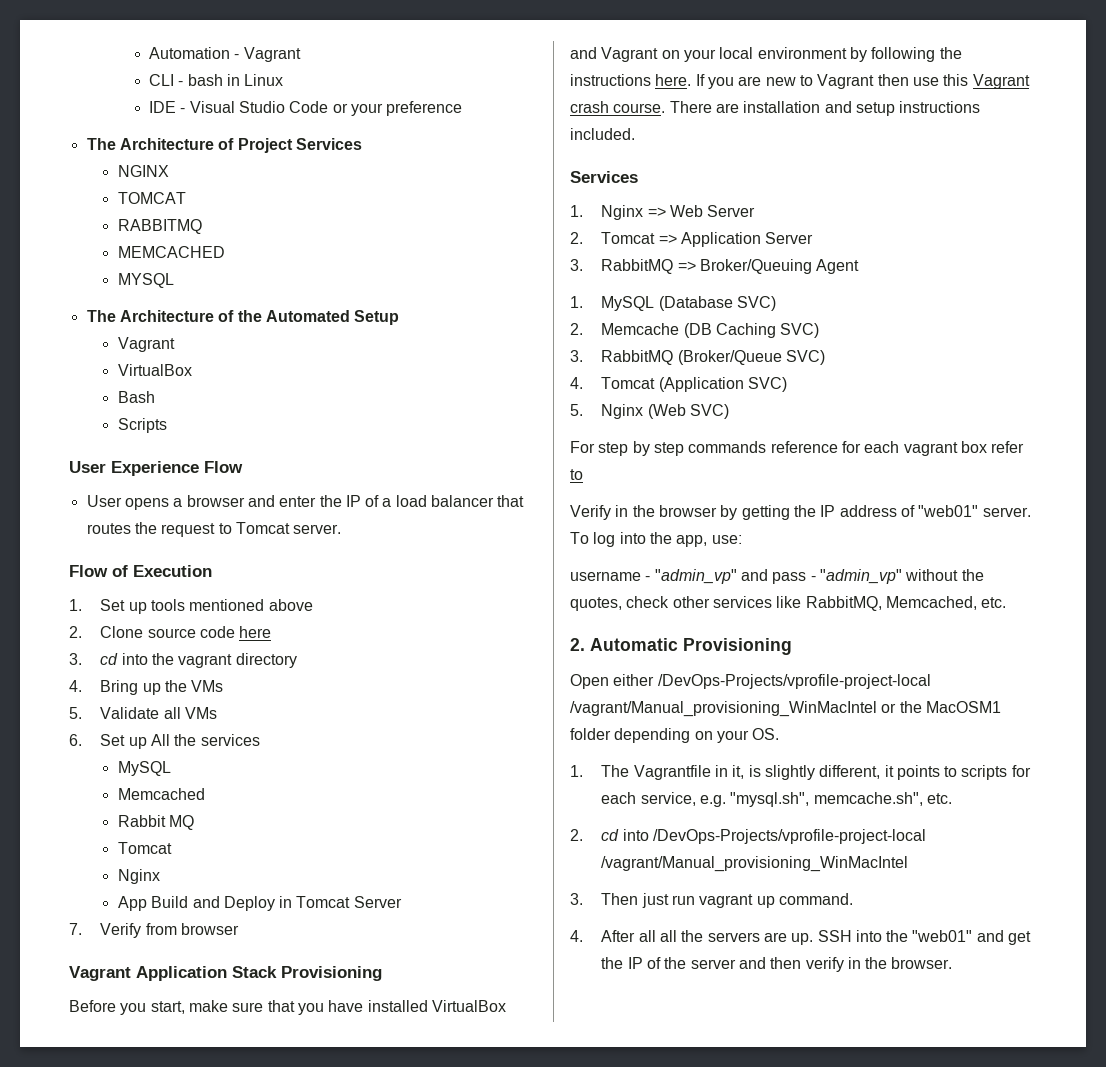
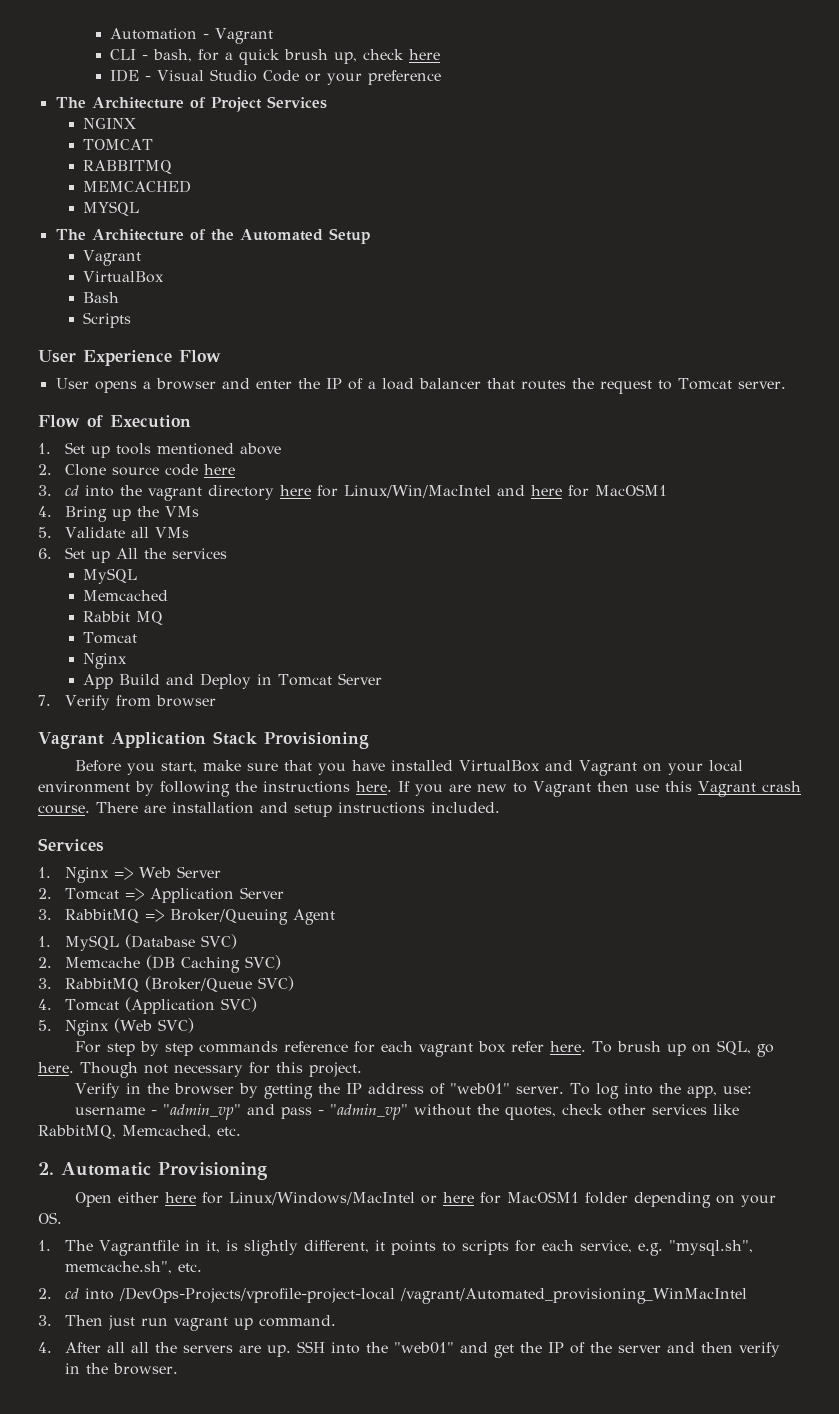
[187,74,284,86] bash in Linux -> [153,49,441,65] bash, for a quick brush up, check here
(297, 660) none -> [280,484,668,498] here for Linux/Win/MacIntel and here for MacOSM1
[570,469,583,480] to -> [549,1040,774,1057] [38,1062,362,1078] here. To brush up on SQL, go here. Though not necessary for this project.
[657,674,931,689] [570,701,922,717] /DevOps-Projects/vprofile-project-local /vagrant/Manual_provisioning_WinMacIntel or the -> [164,1192,501,1205] here for Linux/Windows/MacIntel or here for
[601,856,909,872] /vagrant/Manual_provisioning_WinMacIntel -> [400,1288,748,1304] /vagrant/Automated_provisioning_WinMacIntel

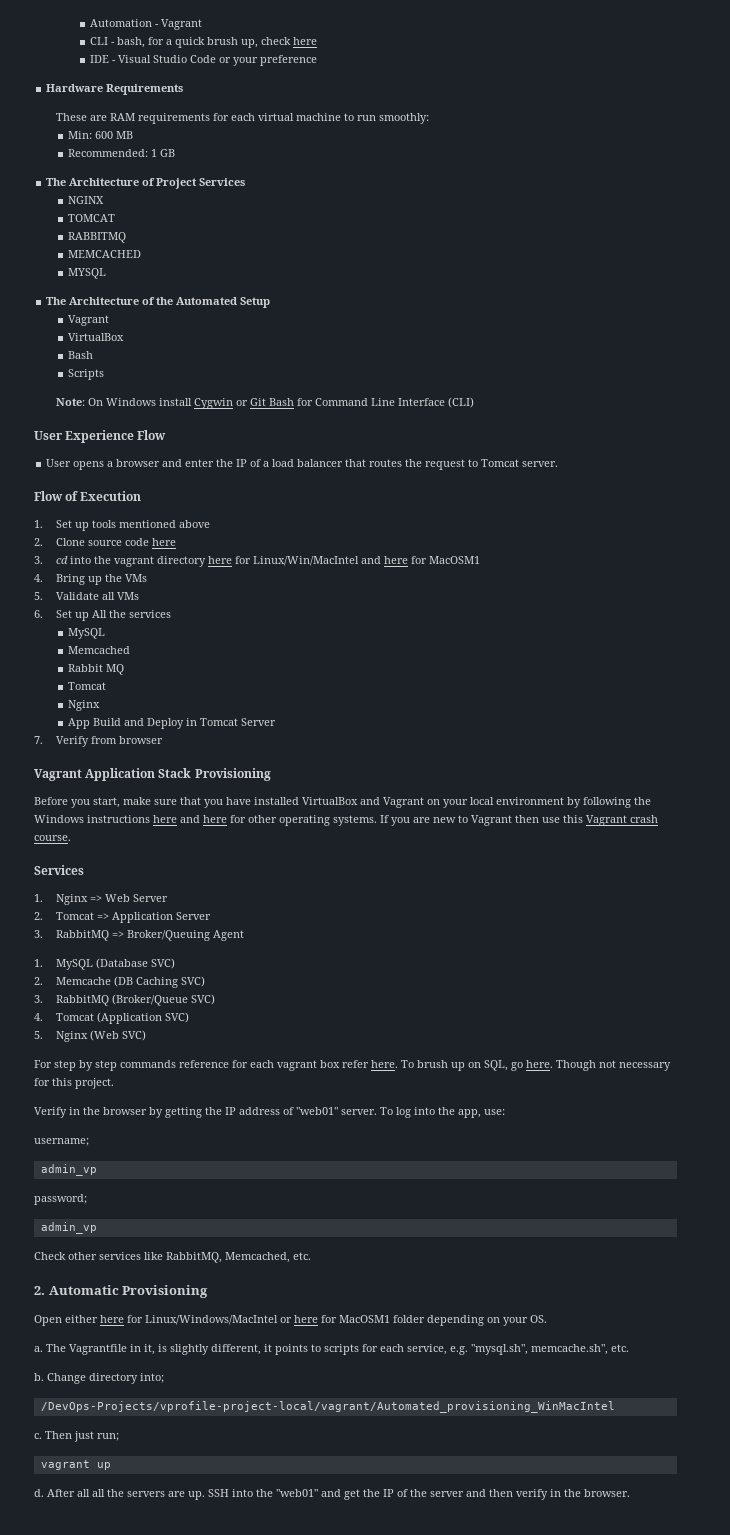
(442, 77) none -> [46,84,184,95] [55,113,429,124] [68,131,134,139] [68,149,176,157] // Hardware Requirements // These are RAM requirements for each virtual machine to run smoothly: // Min: 600 MB // Recommended: 1 GB
(131, 320) none -> [55,397,474,409] // Note: On Windows install Cygwin or Git Bash for Command Line Interface (CLI)
[263,781,392,793] instructions here. -> [34,815,377,826] Windows instructions here and here for other operating systems.
[96,802,500,817] There are installation and setup instructions included. -> (71, 838) none
[74,1104,603,1120] username - "admin_vp" and pass - "admin_vp" without the quotes, check -> [34,1138,89,1146] [40,1164,97,1176] [34,1194,87,1205] [40,1222,97,1234] [34,1252,66,1260] username; // admin_vp // password; // admin_vp // Check
[38,1240,51,1251] 1. -> [34,1346,43,1352] a.
[38,1287,748,1304] [38,1315,52,1326] 2. cd into /DevOps-Projects/vprofile-project-local /vagrant/Automated_provisioning_WinMacIntel // 3. -> [34,1373,164,1384] [40,1401,615,1413] [34,1433,42,1439] b. Change directory into; // /DevOps-Projects/vprofile-project-local/vagrant/Automated_provisioning_WinMacIntel // c.
[141,1318,169,1326] run -> [97,1433,119,1441] run; //
[259,1315,337,1327] [38,1342,52,1353] command. // 4. -> [34,1489,44,1497] // d.

